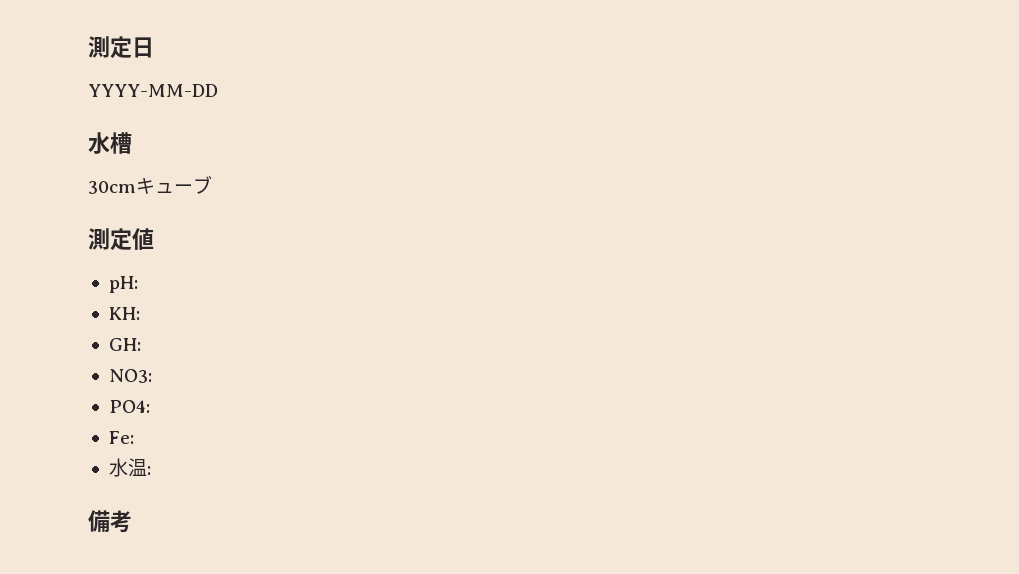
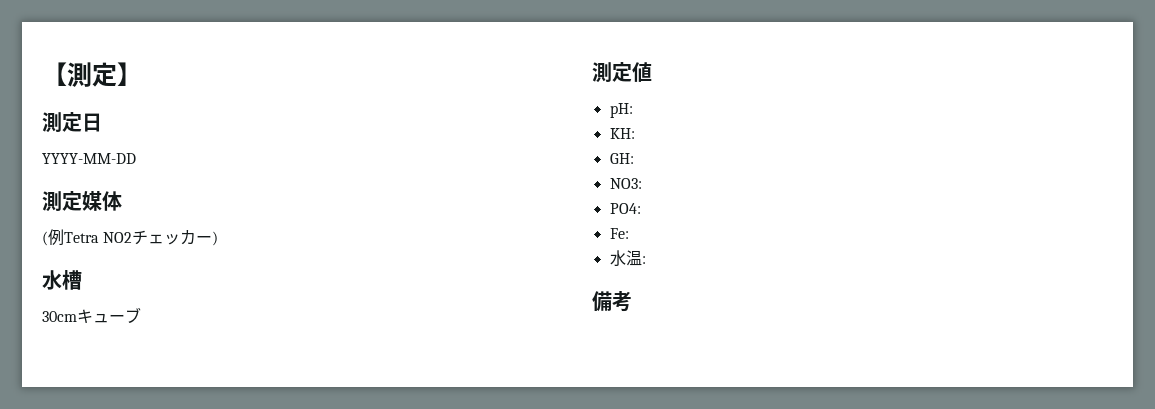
(88, 47) none -> [42,62,142,87] 【測定】 //
(218, 90) none -> [42,191,122,212] [42,229,219,246] // 測定媒体 // (例Tetra NO2チェッカー)

